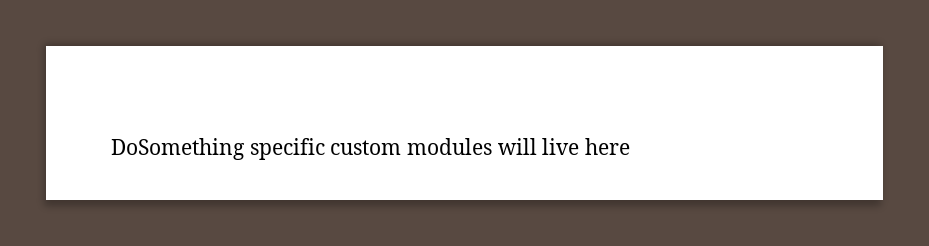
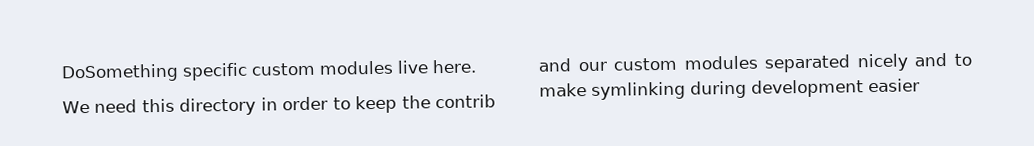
[497,138,631,155] will live here -> [397,59,476,74] [62,94,496,116] [538,52,972,73] [539,78,920,100] live here. // We need this directory in order to keep the contrib and our custom modules separated nicely and to make symlinking during development easier

